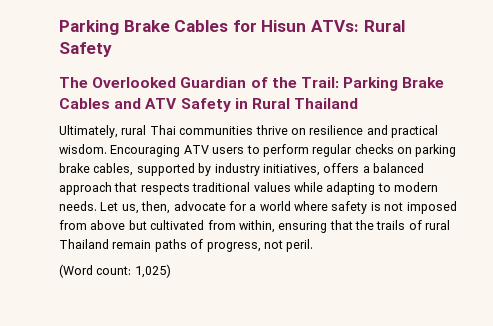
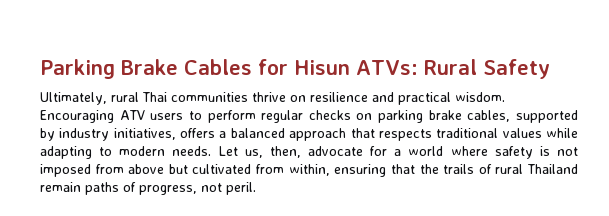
[59,77,445,91] [59,98,359,112] // The Overlooked Guardian of the Trail: Parking Brake Cables and ATV Safety in Rural Thailand -> (550, 69) none
[59,264,171,278] // (Word count: 1,025) -> (256, 188) none

